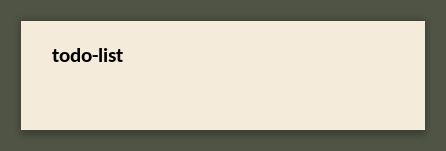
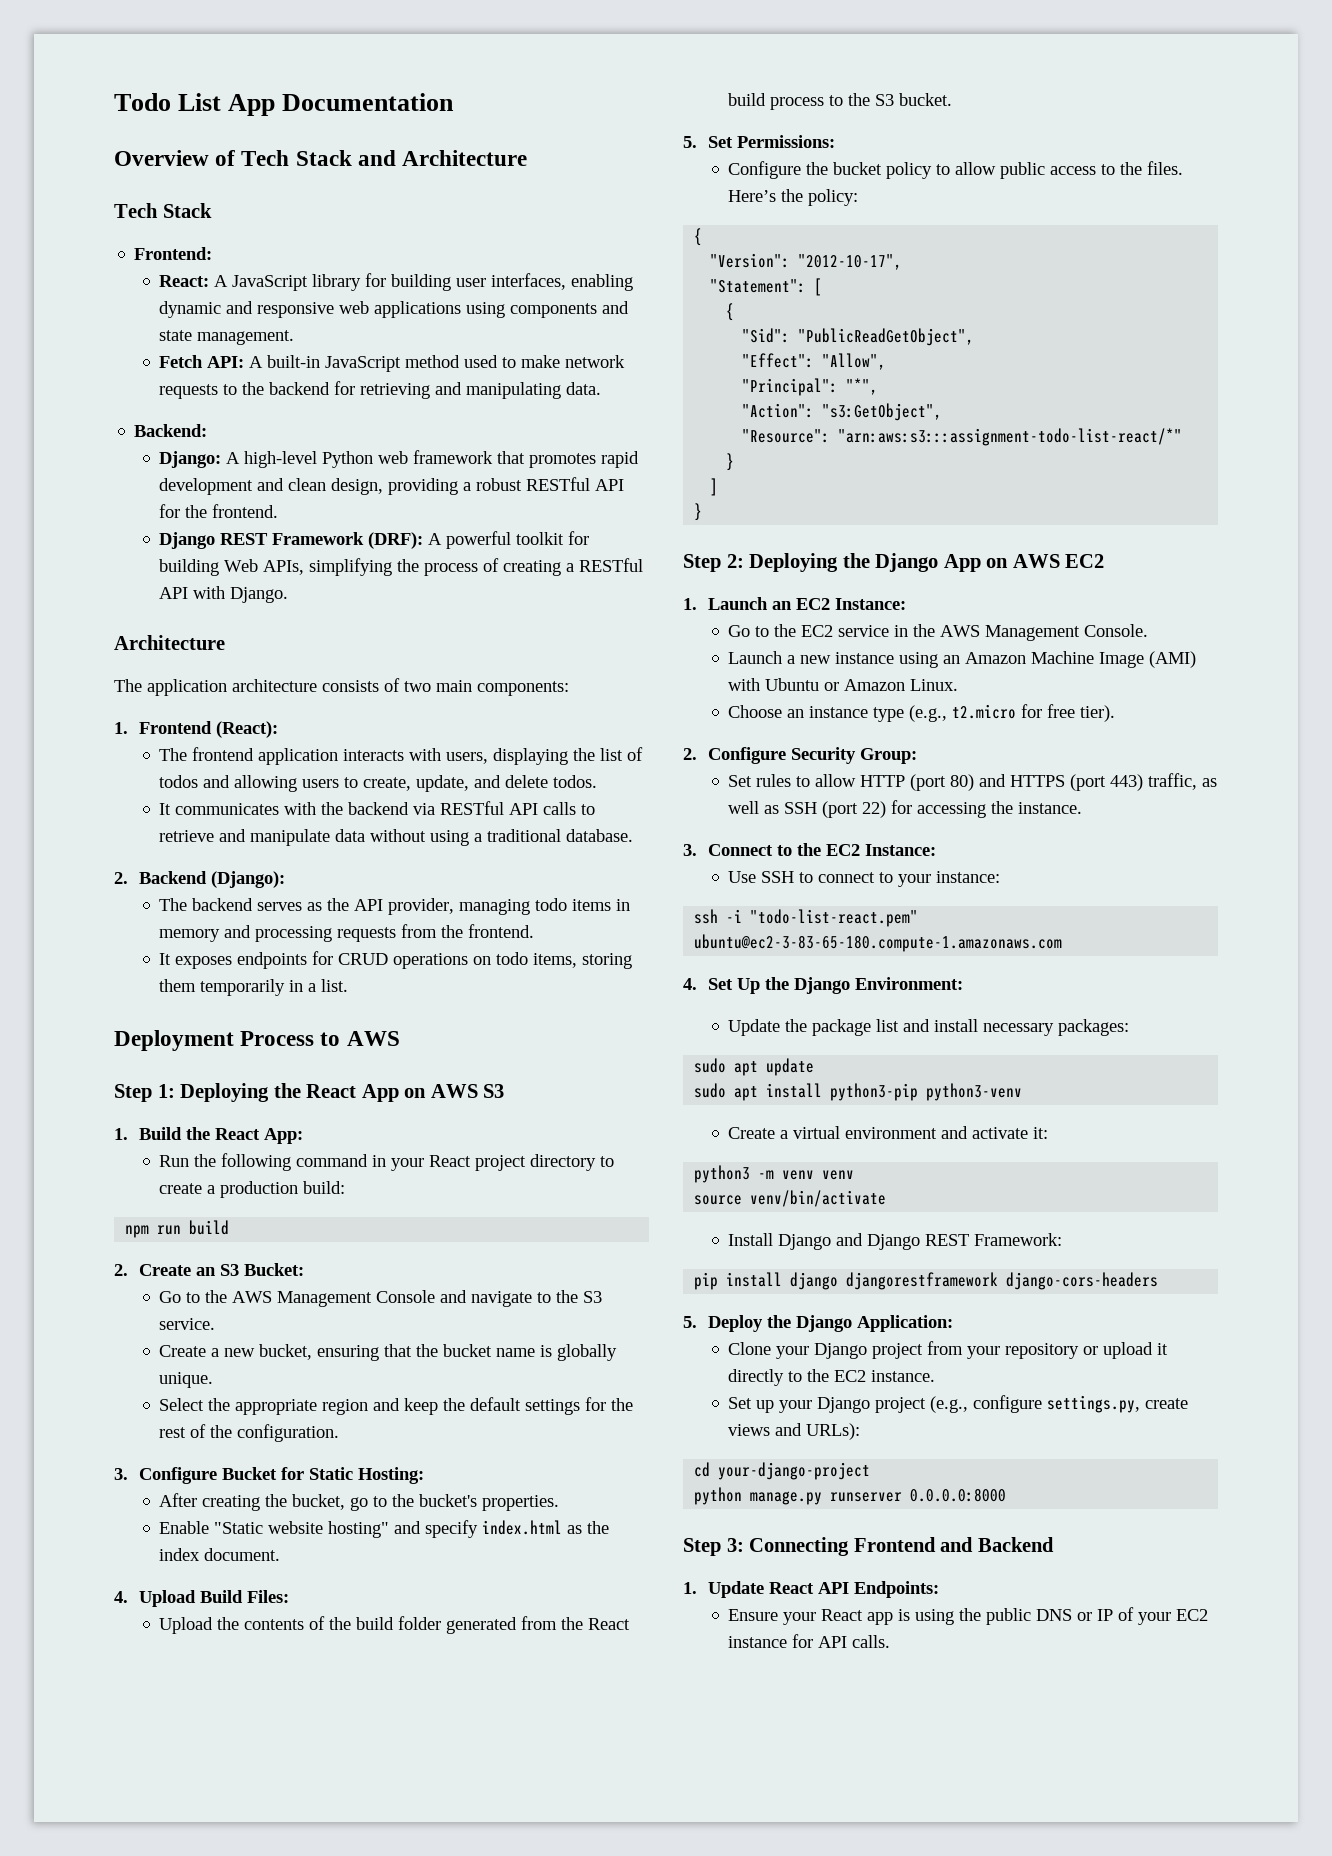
[52,48,123,62] todo-list -> [114,93,455,116] [114,150,528,166] [114,203,212,218] [134,247,213,260] [159,273,634,291] [159,301,630,318] [159,330,295,345] [159,355,626,372] [159,381,602,399] [134,424,208,437] [159,450,640,468] [159,477,625,495] [159,504,279,518] [159,531,590,549] [159,558,644,576] [159,586,289,603] [114,635,225,650] [114,678,569,696] [114,721,278,738] [159,747,644,765] [159,775,598,792] [159,801,596,815] [159,829,634,846] [114,871,285,888] [159,898,631,915] [159,924,535,942] [159,951,633,969] [159,979,349,996] [114,1030,400,1051] [114,1083,505,1102] [114,1127,303,1144] [159,1153,615,1171] [159,1181,346,1198] [125,1220,230,1238] [114,1263,304,1276] [159,1290,603,1307] [159,1318,216,1330] [159,1344,618,1361] [159,1372,214,1388] [159,1397,634,1415] [159,1424,340,1442] [114,1467,424,1484] [159,1493,560,1511] [159,1520,610,1538] [159,1548,281,1561] [114,1590,289,1607] [159,1616,631,1634] [728,93,953,110] [683,135,835,148] [728,161,1184,179] [728,189,859,206] [694,228,703,246] [710,253,903,270] [710,278,823,296] [726,303,735,321] [742,328,975,346] [742,353,887,370] [742,378,879,396] [742,403,943,421] [742,428,1183,446] [726,453,735,471] [710,478,719,496] [694,503,703,521] [683,553,1105,572] [683,597,906,610] [728,624,1149,641] [728,651,1197,668] [728,678,959,691] [728,704,1116,722] [683,747,917,764] [728,773,1218,791] [728,800,1083,818] [683,843,936,856] [728,871,1001,887] [694,909,919,927] [694,934,1063,952] [683,977,963,994] [728,1019,1130,1036] [694,1058,815,1076] [694,1083,1023,1101] [728,1126,1049,1139] [694,1165,855,1183] [694,1190,887,1207] [728,1233,1063,1250] [694,1272,1159,1290] [683,1315,953,1332] [728,1341,1169,1359] [728,1369,936,1386] [728,1395,1189,1413] [728,1423,861,1440] [694,1462,871,1480] [694,1487,1007,1505] [683,1537,1054,1556] [683,1581,939,1598] [728,1607,1209,1625] [728,1634,891,1648] Todo List App Documentation // Overview of Tech Stack and Architecture // Tech Stack // Frontend: // React: A JavaScript library for building user interfaces, enabling dynamic and responsive web applications using components and state management. // Fetch API: A built-in JavaScript method used to make network requests to the backend for retrieving and manipulating data. // Backend: // Django: A high-level Python web framework that promotes rapid development and clean design, providing a robust RESTful API for the frontend. // Django REST Framework (DRF): A powerful toolkit for building Web APIs, simplifying the process of creating a RESTful API with Django. // Architecture // The application architecture consists of two main components: // 1. Frontend (React): // The frontend application interacts with users, displaying the list of todos and allowing users to create, update, and delete todos. // It communicates with the backend via RESTful API calls to retrieve and manipulate data without using a traditional database. // 2. Backend (Django): // The backend serves as the API provider, managing todo items in memory and processing requests from the frontend. // It exposes endpoints for CRUD operations on todo items, storing them temporarily in a list. // Deployment Process to AWS // Step 1: Deploying the React App on AWS S3 // 1. Build the React App: // Run the following command in your React project directory to create a production build: // npm run build // 2. Create an S3 Bucket: // Go to the AWS Management Console and navigate to the S3 service. // Create a new bucket, ensuring that the bucket name is globally unique. // Select the appropriate region and keep the default settings for the rest of the configuration. // 3. Configure Bucket for Static Hosting: // After creating the bucket, go to the bucket's properties. // Enable "Static website hosting" and specify index.html as the index document. // 4. Upload Build Files: // Upload the contents of the build folder generated from the React build process to the S3 bucket. // 5. Set Permissions: // Configure the bucket policy to allow public access to the files. Here’s the policy: // { // "Version": "2012-10-17", // "Statement": [ // { // "Sid": "PublicReadGetObject", // "Effect": "Allow", // "Principal": "*", // "Action": "s3:GetObject", // "Resource": "arn:aws:s3:::assignment-todo-list-react/*" // } // ] // } // Step 2: Deploying the Django App on AWS EC2 // 1. Launch an EC2 Instance: // Go to the EC2 service in the AWS Management Console. // Launch a new instance using an Amazon Machine Image (AMI) with Ubuntu or Amazon Linux. // Choose an instance type (e.g., t2.micro for free tier). // 2. Configure Security Group: // Set rules to allow HTTP (port 80) and HTTPS (port 443) traffic, as well as SSH (port 22) for accessing the instance. // 3. Connect to the EC2 Instance: // Use SSH to connect to your instance: // ssh -i "todo-list-react.pem" ubuntu@ec2-3-83-65-180.compute-1.amazonaws.com // 4. Set Up the Django Environment: // Update the package list and install necessary packages: // sudo apt update // sudo apt install python3-pip python3-venv // Create a virtual environment and activate it: // python3 -m venv venv // source venv/bin/activate // Install Django and Django REST Framework: // pip install django djangorestframework django-cors-headers // 5. Deploy the Django Application: // Clone your Django project from your repository or upload it directly to the EC2 instance. // Set up your Django project (e.g., configure settings.py, create views and URLs): // cd your-django-project // python manage.py runserver 0.0.0.0:8000 // Step 3: Connecting Frontend and Backend // 1. Update React API Endpoints: // Ensure your React app is using the public DNS or IP of your EC2 instance for API calls.

